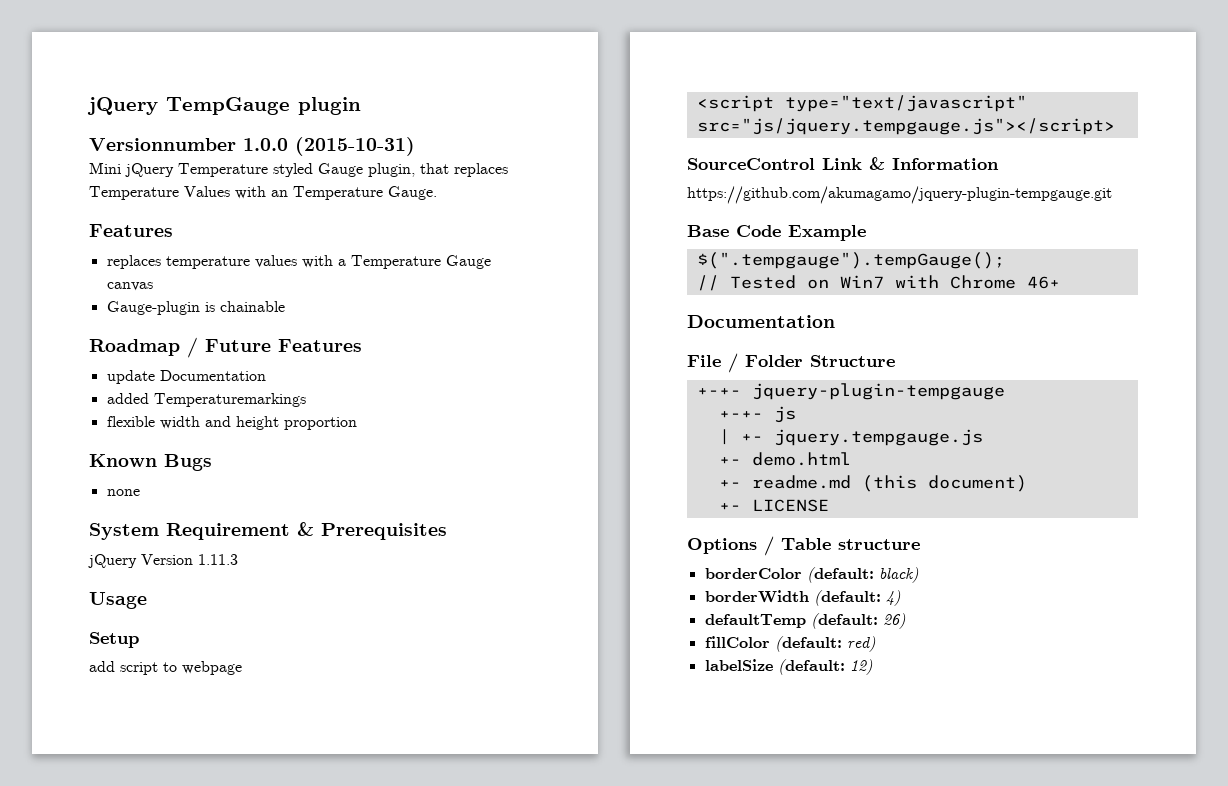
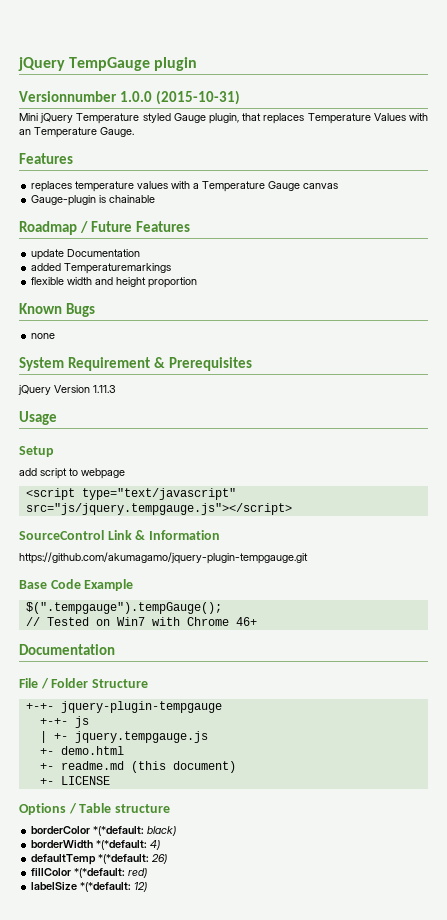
[806,567,874,583] (default: -> [93,826,145,836] *(*default:
[813,590,881,606] (default: -> [96,840,148,850] *(*default:
[810,613,878,629] (default: -> [98,854,150,864] *(*default:
[774,636,842,652] (default: -> [74,868,126,878] *(*default:
[777,659,845,675] (default: -> [80,882,132,892] *(*default:

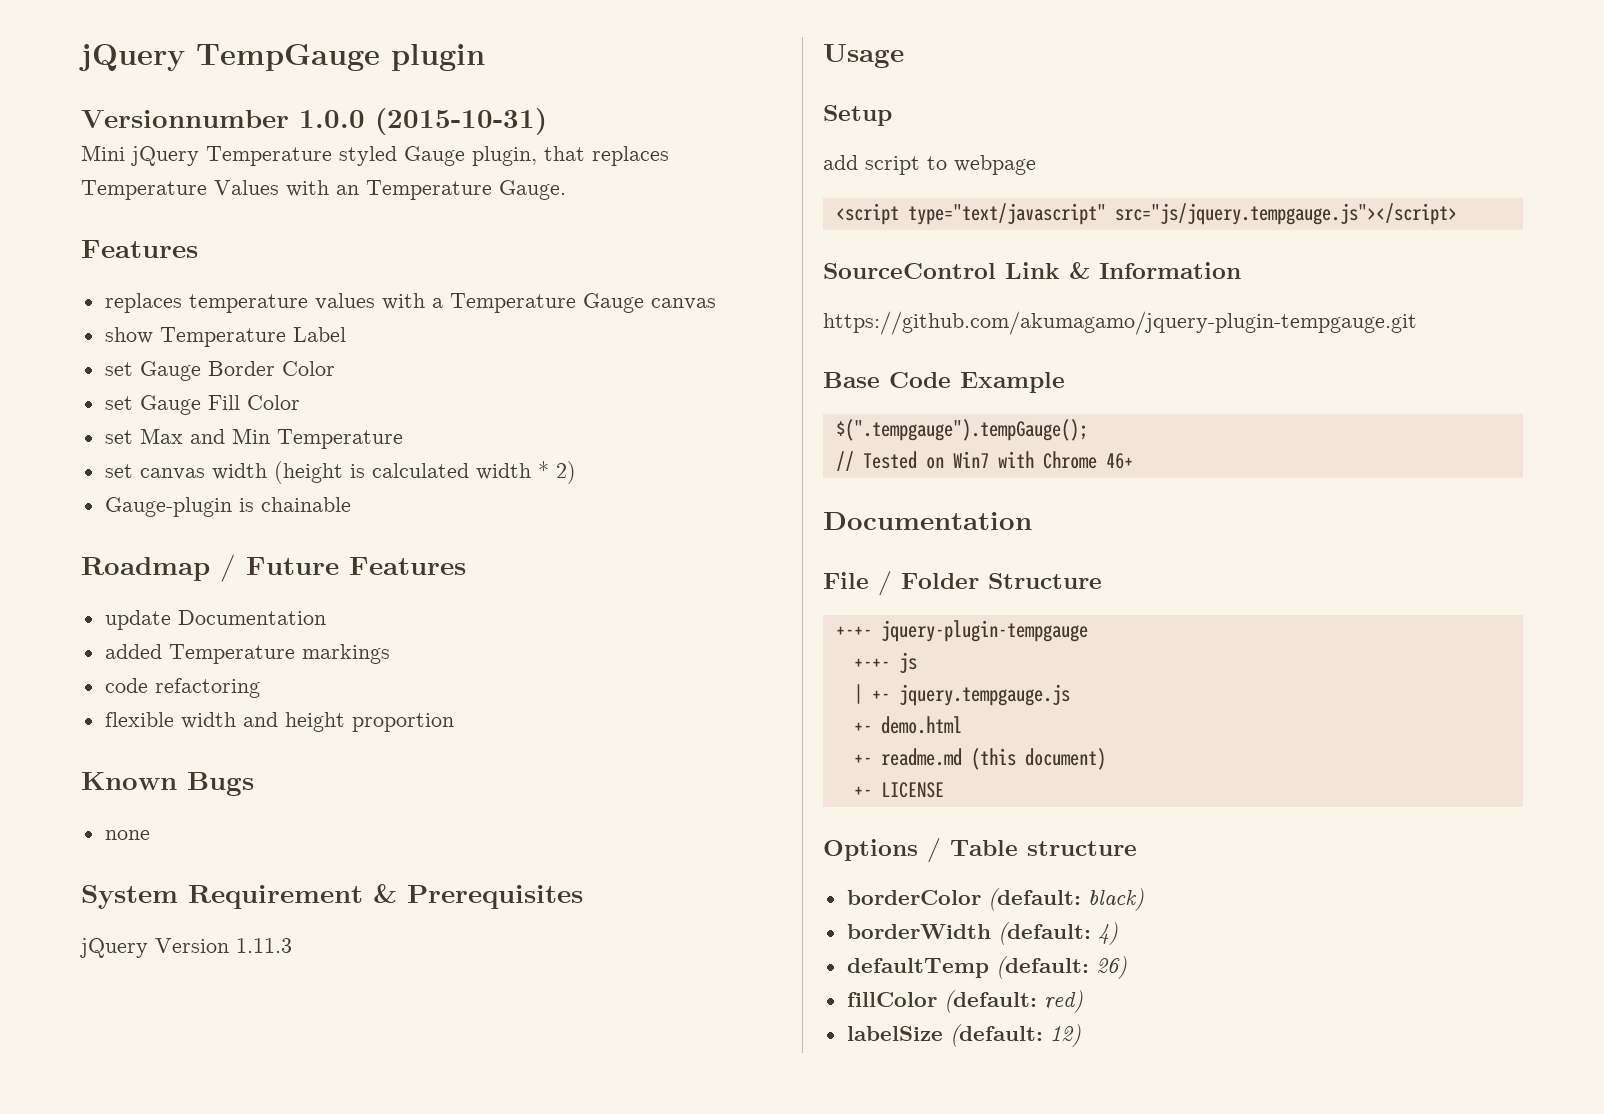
(339, 186) none -> [104,327,346,347] [104,361,335,381] [104,395,300,415] [104,428,403,449] [104,461,576,484] // show Temperature Label // set Gauge Border Color // set Gauge Fill Color // set Max and Min Temperature // set canvas width (height is calculated width * 2)
[64,263,172,274] Temperaturemarkings -> [168,644,390,664] [104,678,260,698] Temperature markings // code refactoring
[93,826,145,836] *(*default: -> [987,888,1081,911] (default:
[96,840,148,850] *(*default: -> [997,922,1091,945] (default:
[98,854,150,864] *(*default: -> [995,956,1089,979] (default:
[74,868,126,878] *(*default: -> [943,990,1037,1013] (default:
[80,882,132,892] *(*default: -> [949,1024,1043,1047] (default:

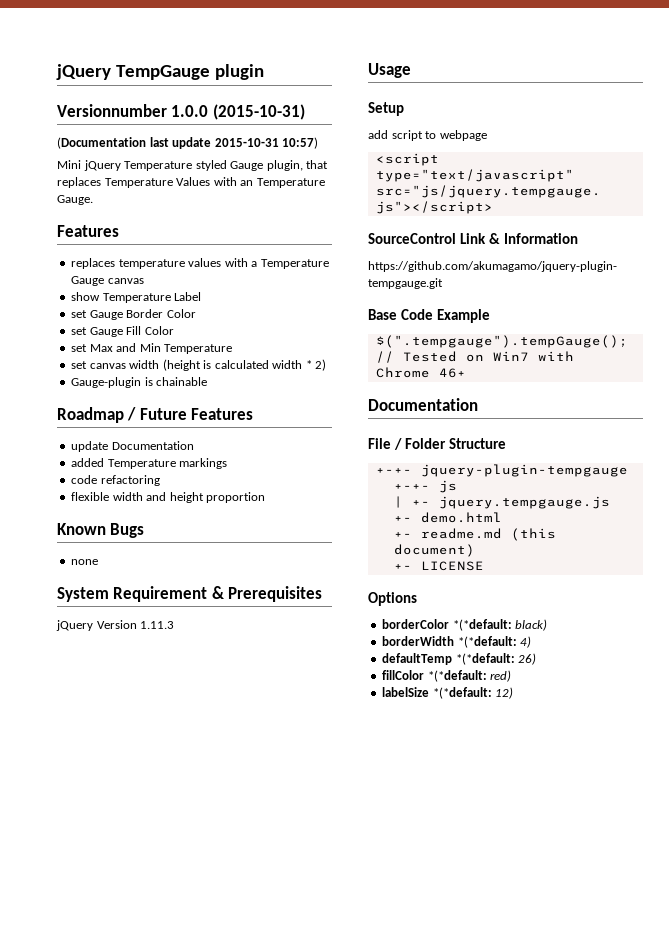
(547, 121) none -> [57,137,319,149] // (Documentation last update 2015-10-31 10:57)
[927,838,1137,863] / Table structure -> (417, 599) none
[987,888,1081,911] (default: -> [452,619,512,631] *(*default:
[997,922,1091,945] (default: -> [457,636,517,648] *(*default:
[995,956,1089,979] (default: -> [455,653,515,665] *(*default:
[943,990,1037,1013] (default: -> [427,670,487,682] *(*default:
[949,1024,1043,1047] (default: -> [432,687,492,699] *(*default:

